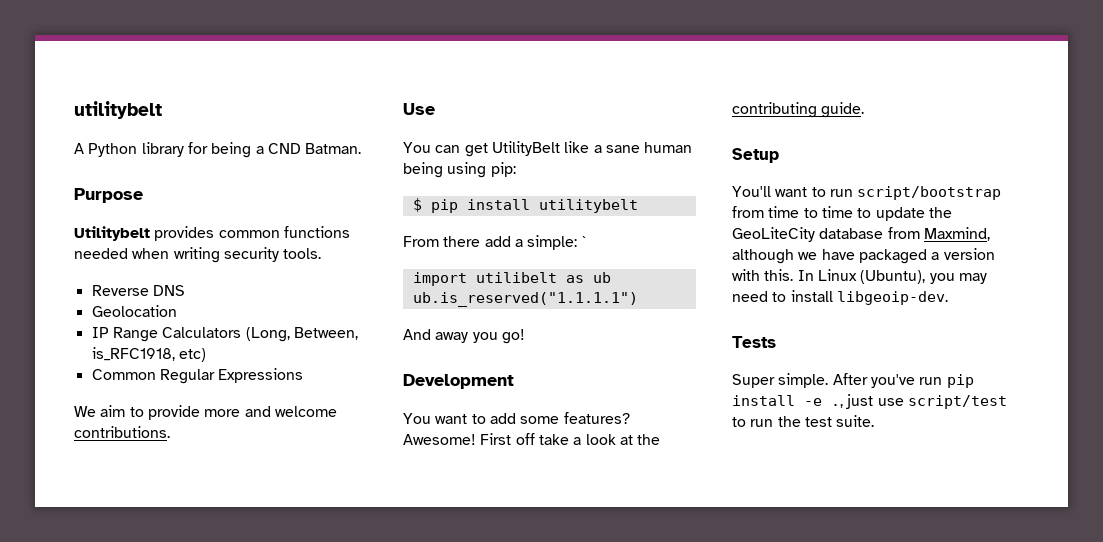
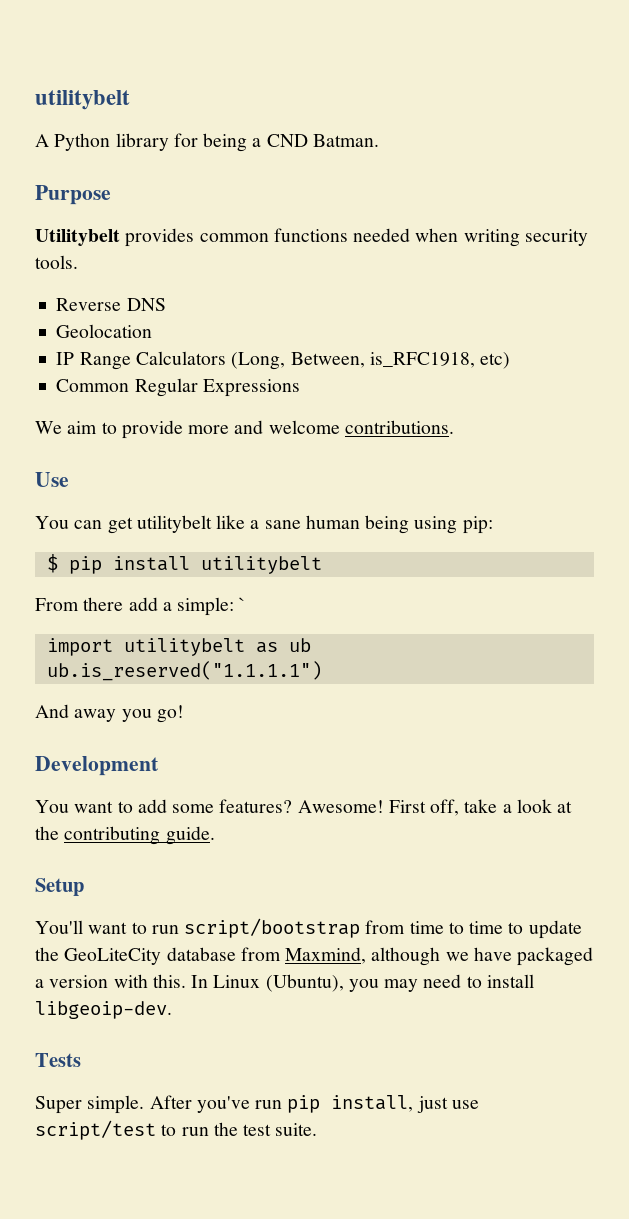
[491,141,560,156] UtilityBelt -> [136,515,212,533] utilitybelt
[475,272,557,283] utilibelt -> [123,638,245,656] utilitybelt
[515,433,535,445] off -> [430,799,460,816] off,
[732,395,843,408] install -e ., -> [331,1095,414,1112] install,

